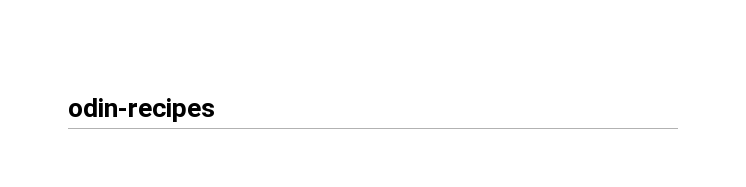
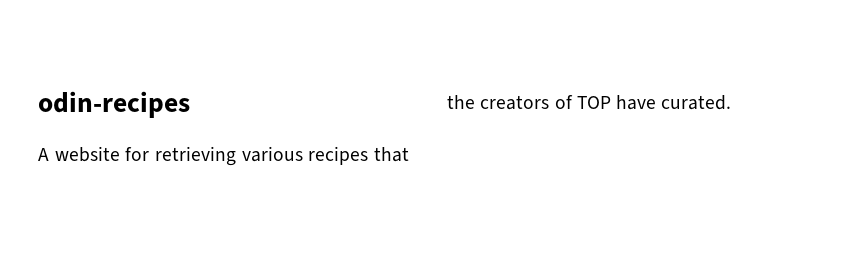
(215, 110) none -> [38,146,409,166] [447,95,732,110] // A website for retrieving various recipes that the creators of TOP have curated.

